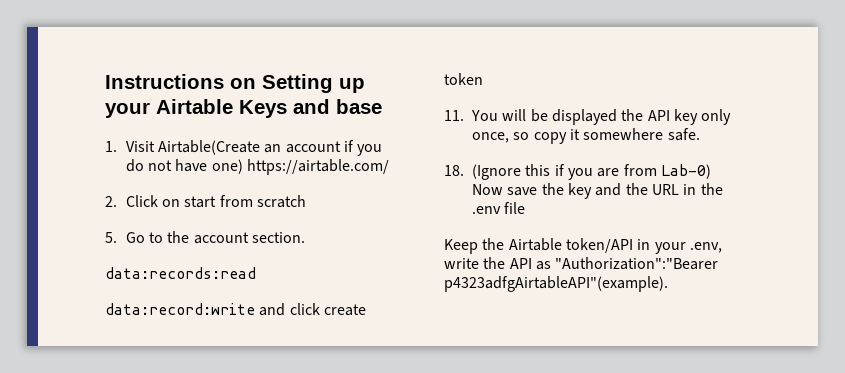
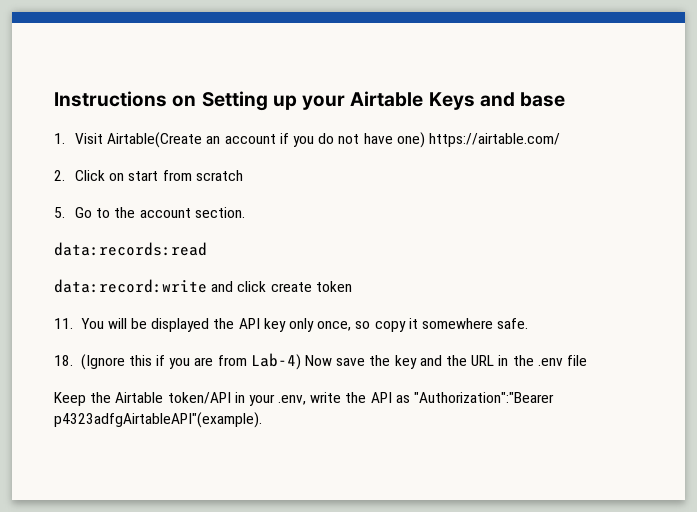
[660,164,711,179] Lab-0) -> [250,353,301,370] Lab-4)

